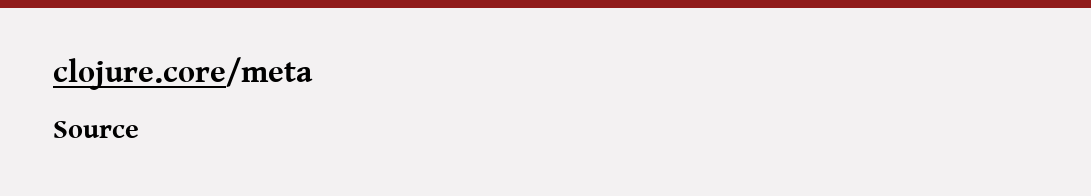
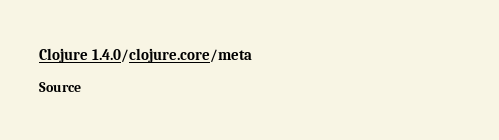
[53,57,313,90] clojure.core/meta -> [39,48,253,63] Clojure 1.4.0/clojure.core/meta

